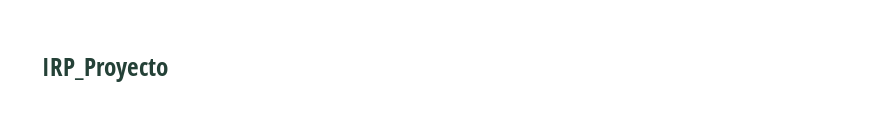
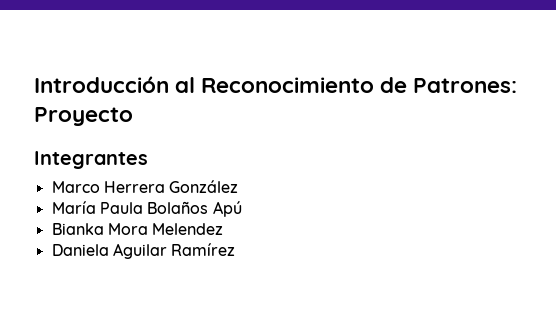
[42,58,168,82] IRP_Proyecto -> [34,76,518,93] [34,107,133,126] [34,151,148,169] [51,180,239,193] [51,201,242,217] [51,223,224,235] [51,243,236,259] Introducción al Reconocimiento de Patrones: Proyecto // Integrantes // Marco Herrera González // María Paula Bolaños Apú // Bianka Mora Melendez // Daniela Aguilar Ramírez

